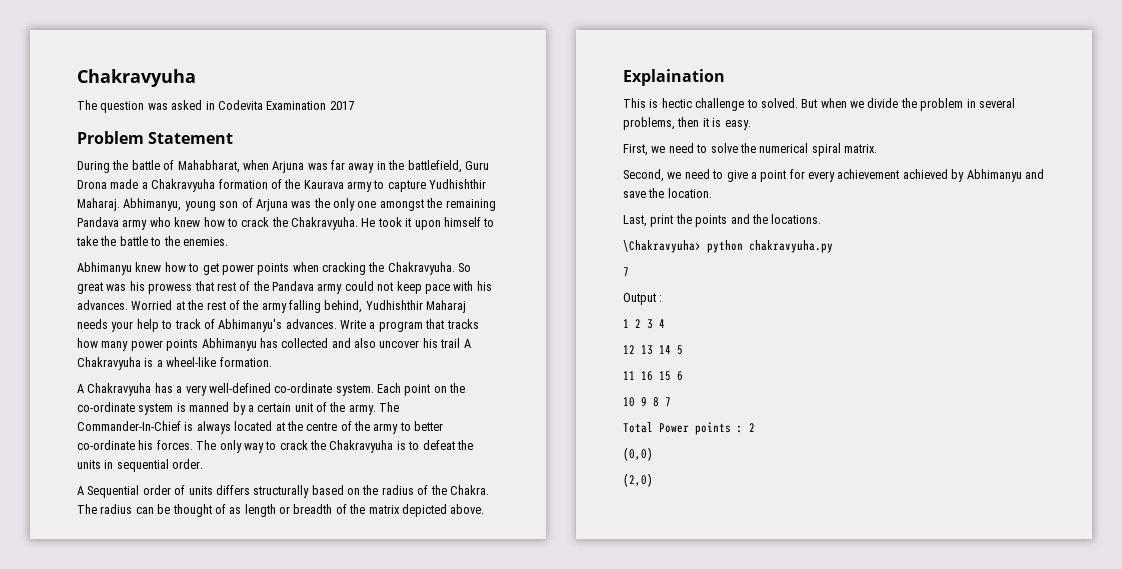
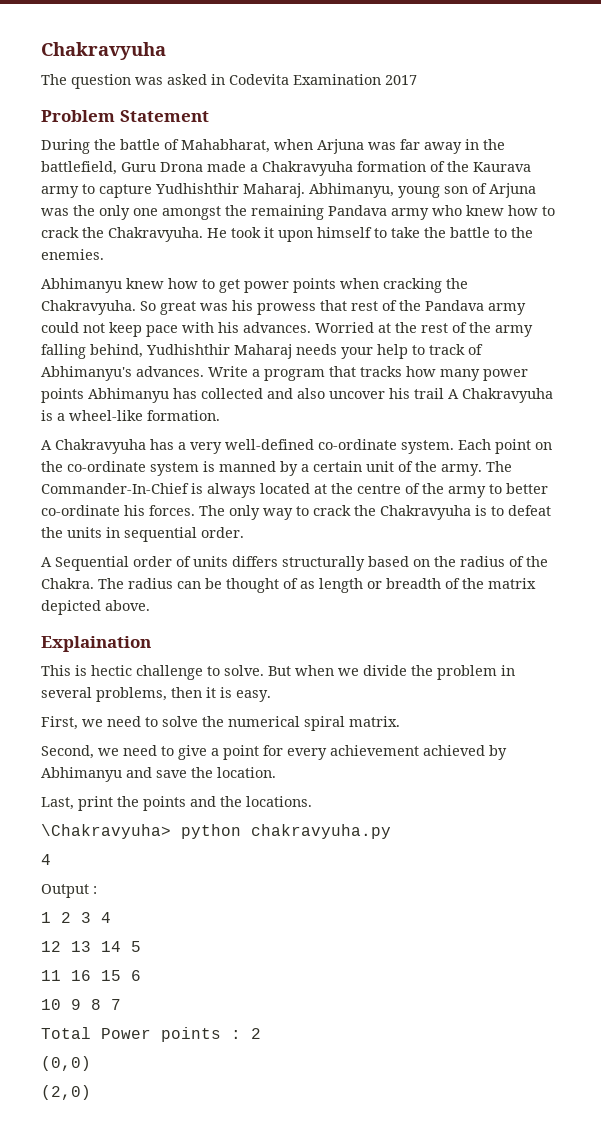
[760,98,798,108] solved. -> [224,665,264,676] solve.
[623,267,629,276] 7 -> [41,854,51,865] 4

